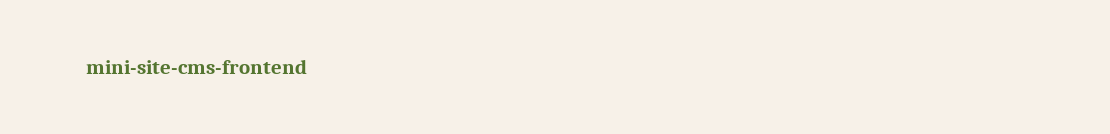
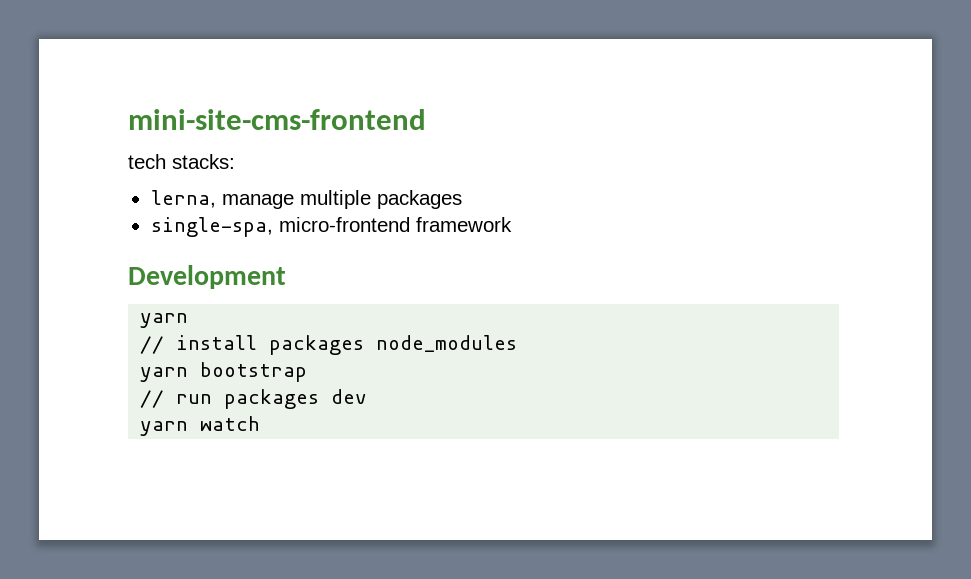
(307, 66) none -> [128,154,235,169] [150,190,462,209] [150,217,512,237] [128,265,286,289] [140,313,189,328] [140,335,518,355] [140,362,308,382] [140,389,368,409] [140,416,261,436] // tech stacks: // lerna, manage multiple packages // single-spa, micro-frontend framework // Development // yarn // // install packages node_modules // yarn bootstrap // // run packages dev // yarn watch

